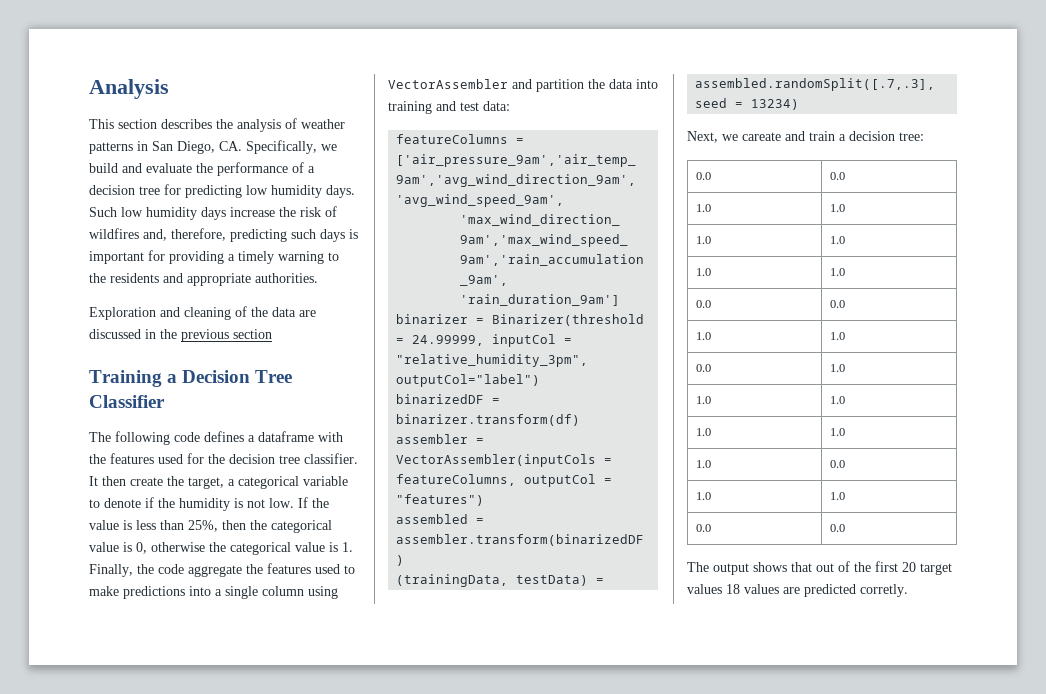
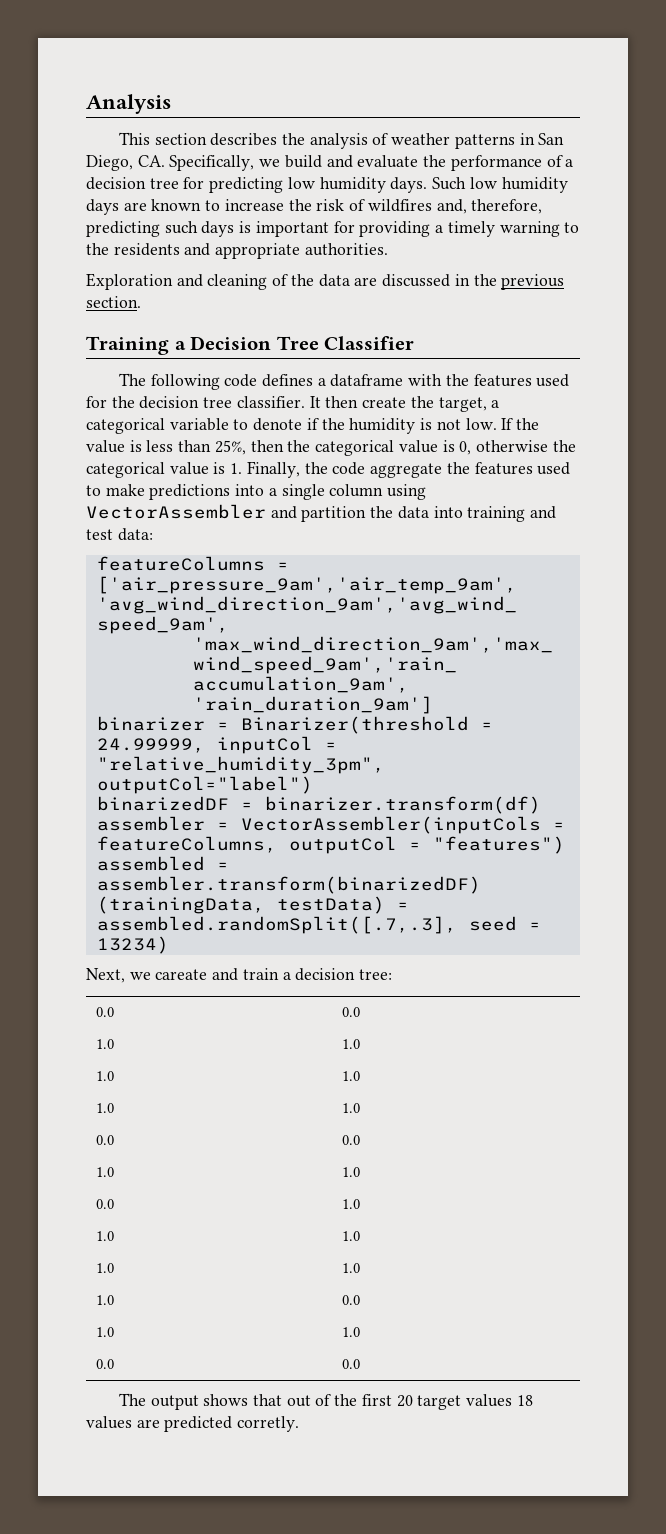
(226, 213) none -> [123,199,221,211] are known to
[233,329,272,339] section -> [86,296,141,308] section.

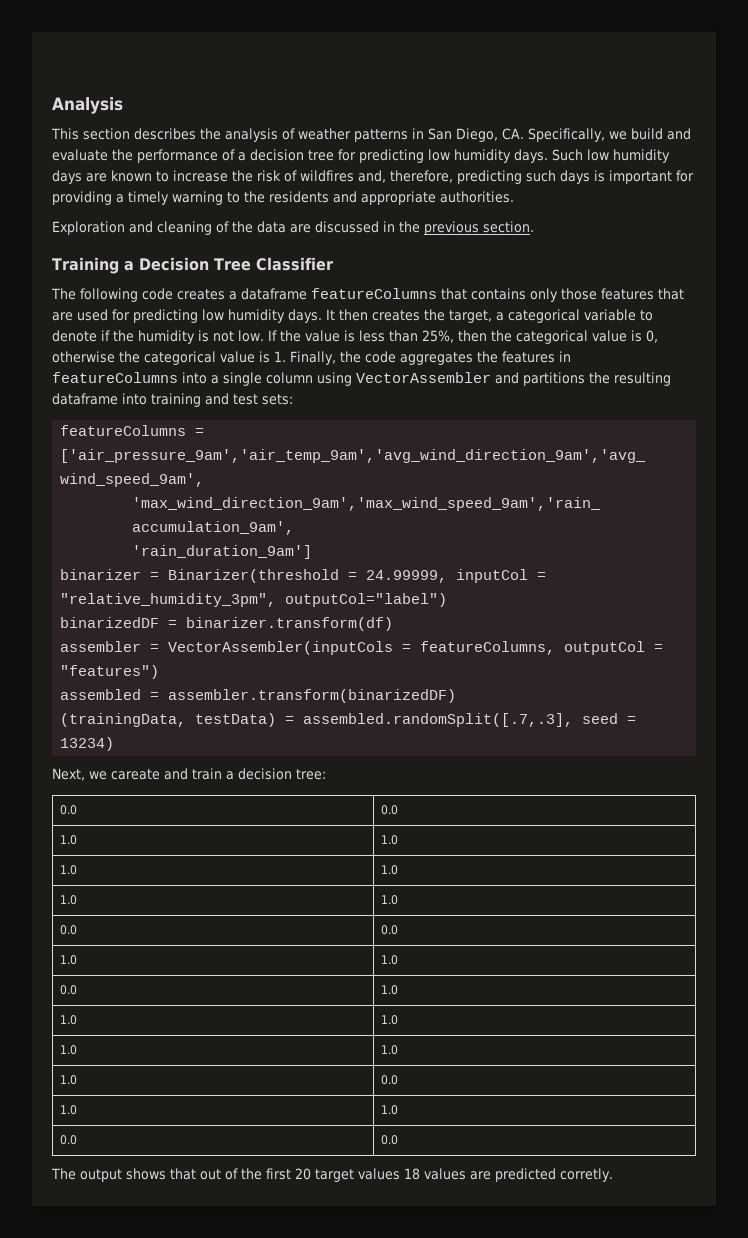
[262,374,314,387] defines -> [177,289,225,300] creates
[408,374,570,387] [86,396,305,409] with the features used for the decision tree classifier. -> [311,288,684,302] [52,309,322,323] featureColumns that contains only those features that are used for predicting low humidity days.
[362,397,407,408] create -> [372,310,420,321] creates
[370,462,571,478] [86,484,231,500] aggregate the features used to make predictions -> [399,351,571,365] [52,372,178,383] aggregates the features in featureColumns
[301,506,429,522] partition the data -> [523,372,671,386] [52,393,118,405] partitions the resulting dataframe
[117,528,153,541] data: -> [262,394,293,405] sets:

